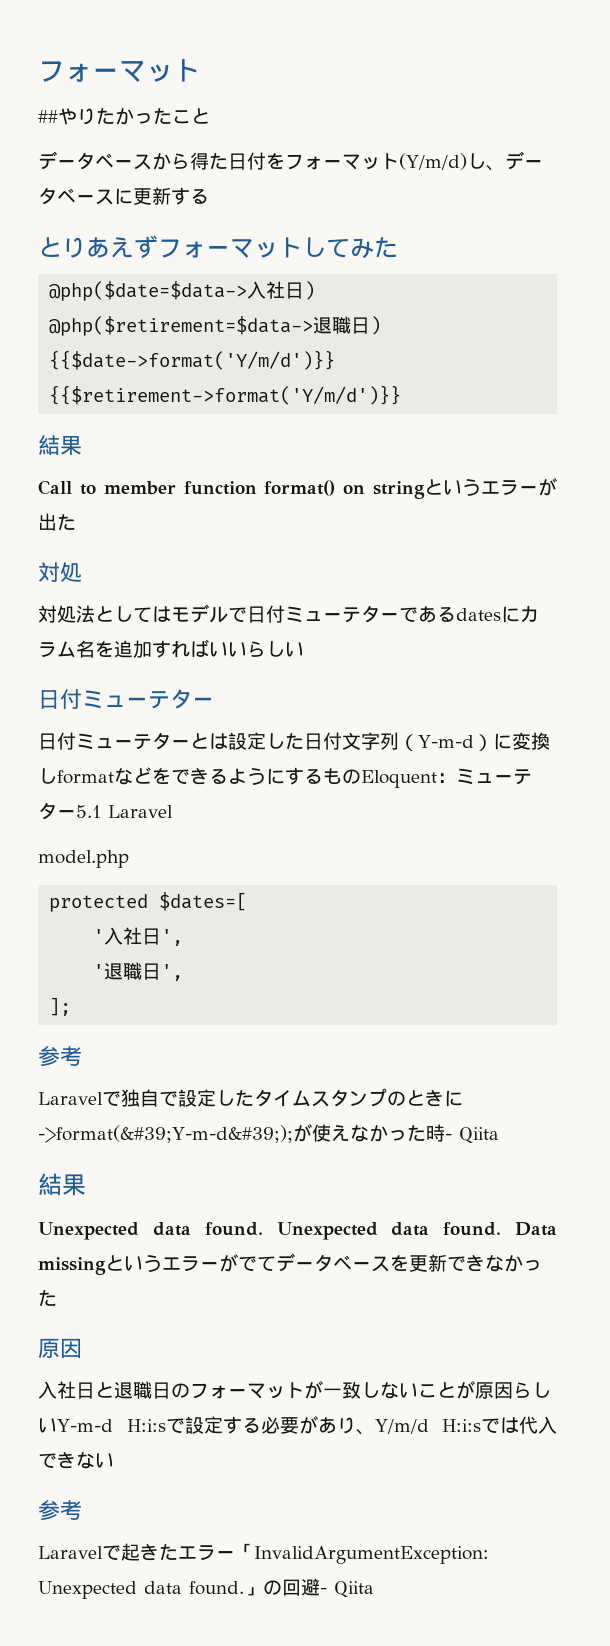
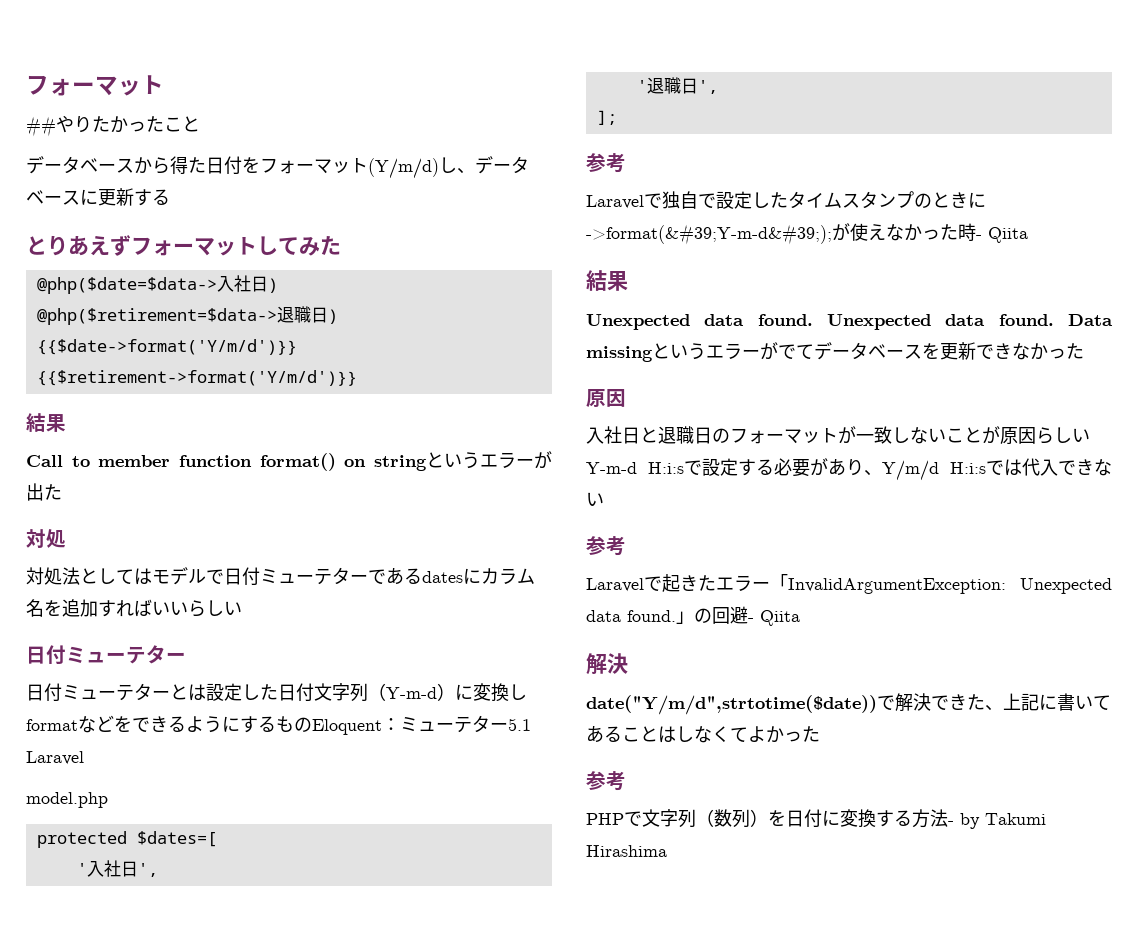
(374, 1589) none -> [586,653,628,675] [586,693,1111,715] [586,725,820,743] [586,771,626,791] [586,809,1046,829] [586,845,667,857] // 解決 // date("Y/m/d",strtotime($date))で解決できた、上記に書いてあることはしなくてよかった // 参考 // PHPで文字列（数列）を日付に変換する方法- by Takumi Hirashima

